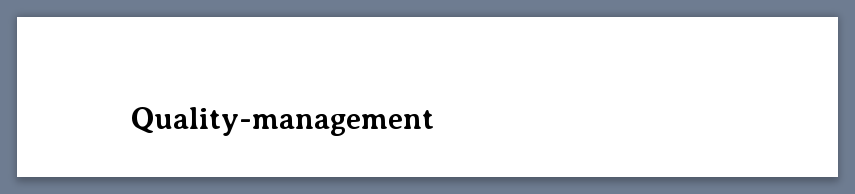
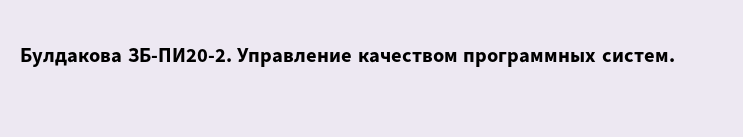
[131,107,434,136] Quality-management -> [20,48,675,67] Булдакова ЗБ-ПИ20-2. Управление качеством программных систем.

